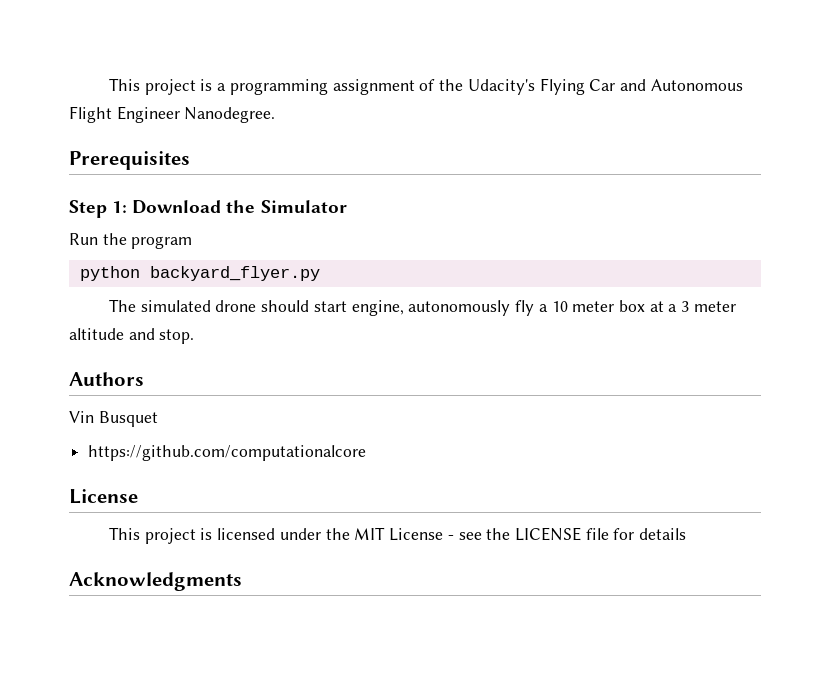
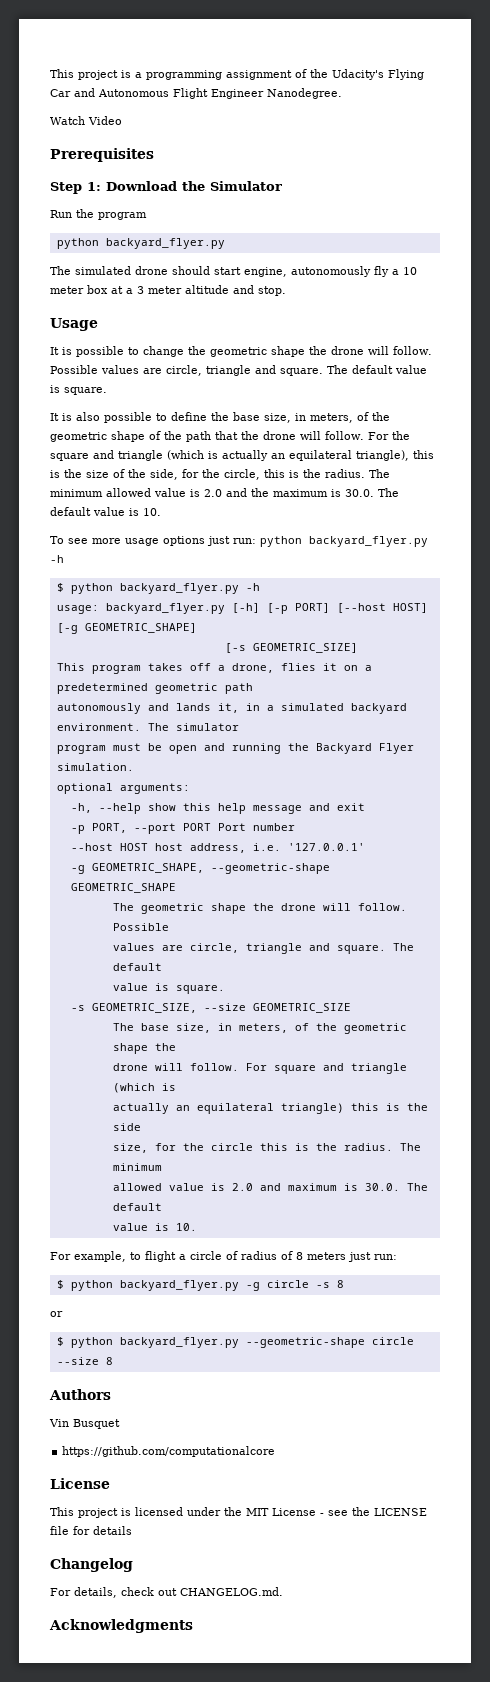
(276, 115) none -> [50,116,122,125] // Watch Video
(195, 336) none -> [50,318,98,331] [50,346,432,357] [50,365,427,376] [50,385,107,395] [50,412,390,423] [50,431,410,442] [50,450,434,461] [50,469,390,480] [50,488,399,497] [50,507,161,516] [50,536,428,547] [50,555,64,563] [56,583,260,594] [56,603,428,614] [56,623,197,634] [224,643,358,653] [56,663,372,674] [56,683,253,694] [56,703,407,714] [56,723,239,731] [56,743,414,754] [56,763,134,771] [56,783,190,794] [70,803,365,814] [70,823,295,834] [70,843,365,853] [70,863,330,874] [70,883,176,893] [112,903,407,914] [112,923,169,931] [112,943,414,954] [112,963,162,971] [112,983,225,994] [70,1003,351,1013] [112,1023,407,1034] [112,1043,176,1054] [112,1063,407,1074] [112,1083,176,1093] [112,1103,428,1114] [112,1123,141,1131] [112,1143,421,1153] [112,1163,162,1171] [112,1183,428,1191] [112,1203,162,1211] [112,1223,197,1231] [50,1251,397,1262] [56,1280,344,1291] [50,1311,63,1317] [56,1337,414,1348] [56,1357,113,1365] // Usage // It is possible to change the geometric shape the drone will follow. Possible values are circle, triangle and square. The default value is square. // It is also possible to define the base size, in meters, of the geometric shape of the path that the drone will follow. For the square and triangle (which is actually an equilateral triangle), this is the size of the side, for the circle, this is the radius. The minimum allowed value is 2.0 and the maximum is 30.0. The default value is 10. // To see more usage options just run: python backyard_flyer.py -h // $ python backyard_flyer.py -h // usage: backyard_flyer.py [-h] [-p PORT] [--host HOST] [-g GEOMETRIC_SHAPE] // [-s GEOMETRIC_SIZE] // This program takes off a drone, flies it on a predetermined geometric path // autonomously and lands it, in a simulated backyard environment. The simulator // program must be open and running the Backyard Flyer simulation. // optional arguments: // -h, --help show this help message and exit // -p PORT, --port PORT Port number // --host HOST host address, i.e. '127.0.0.1' // -g GEOMETRIC_SHAPE, --geometric-shape GEOMETRIC_SHAPE // The geometric shape the drone will follow. Possible // values are circle, triangle and square. The default // value is square. // -s GEOMETRIC_SIZE, --size GEOMETRIC_SIZE // The base size, in meters, of the geometric shape the // drone will follow. For square and triangle (which is // actually an equilateral triangle) this is the side // size, for the circle this is the radius. The minimum // allowed value is 2.0 and maximum is 30.0. The default // value is 10. // For example, to flight a circle of radius of 8 meters just run: // $ python backyard_flyer.py -g circle -s 8 // or // $ python backyard_flyer.py --geometric-shape circle --size 8
(687, 534) none -> [50,1558,133,1572] [50,1587,283,1598] // Changelog // For details, check out CHANGELOG.md.

